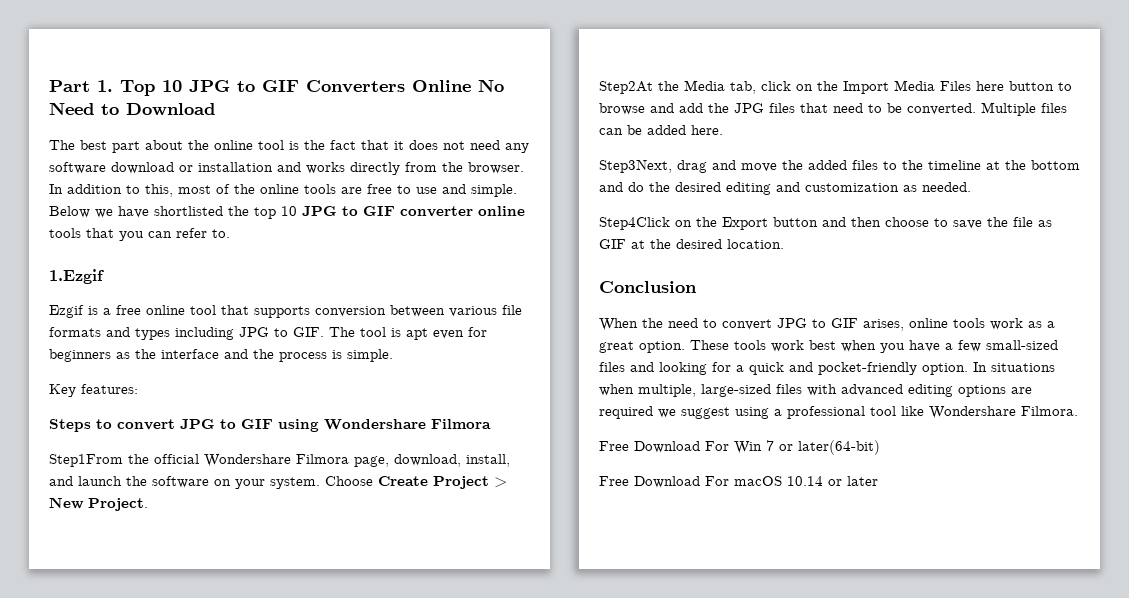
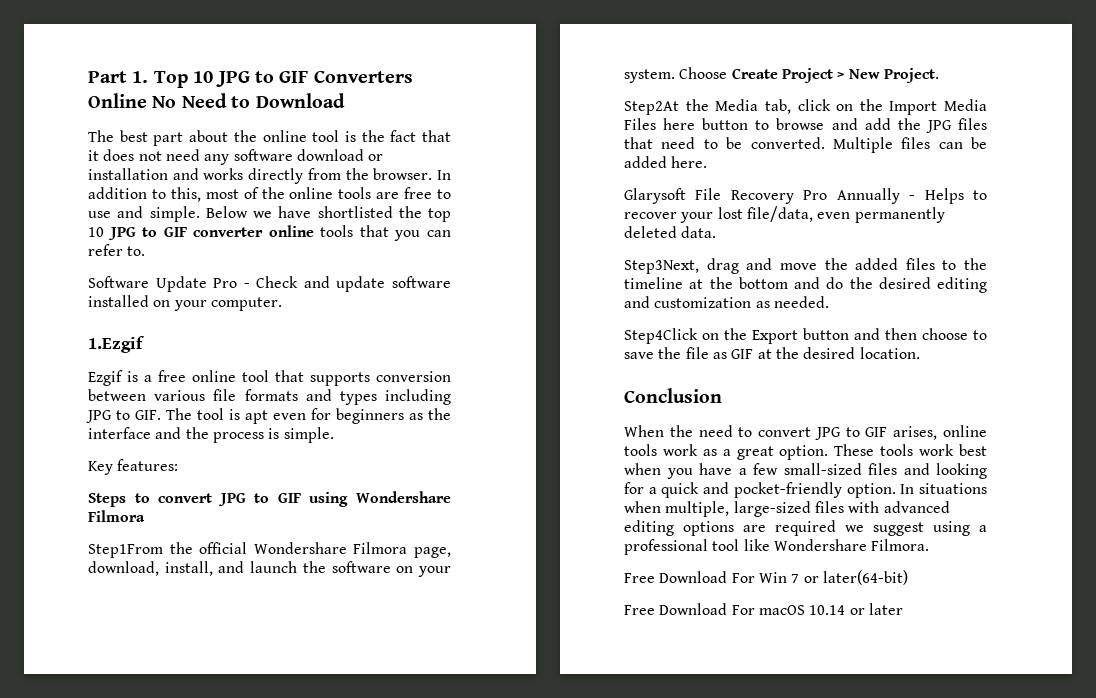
(230, 233) none -> [88,276,451,292] [88,295,282,311] // Software Update Pro - Check and update software installed on your computer.
(723, 130) none -> [624,188,987,204] [624,206,945,223] [624,226,717,238] // Glarysoft File Recovery Pro Annually - Helps to recover your lost file/data, even permanently deleted data.

